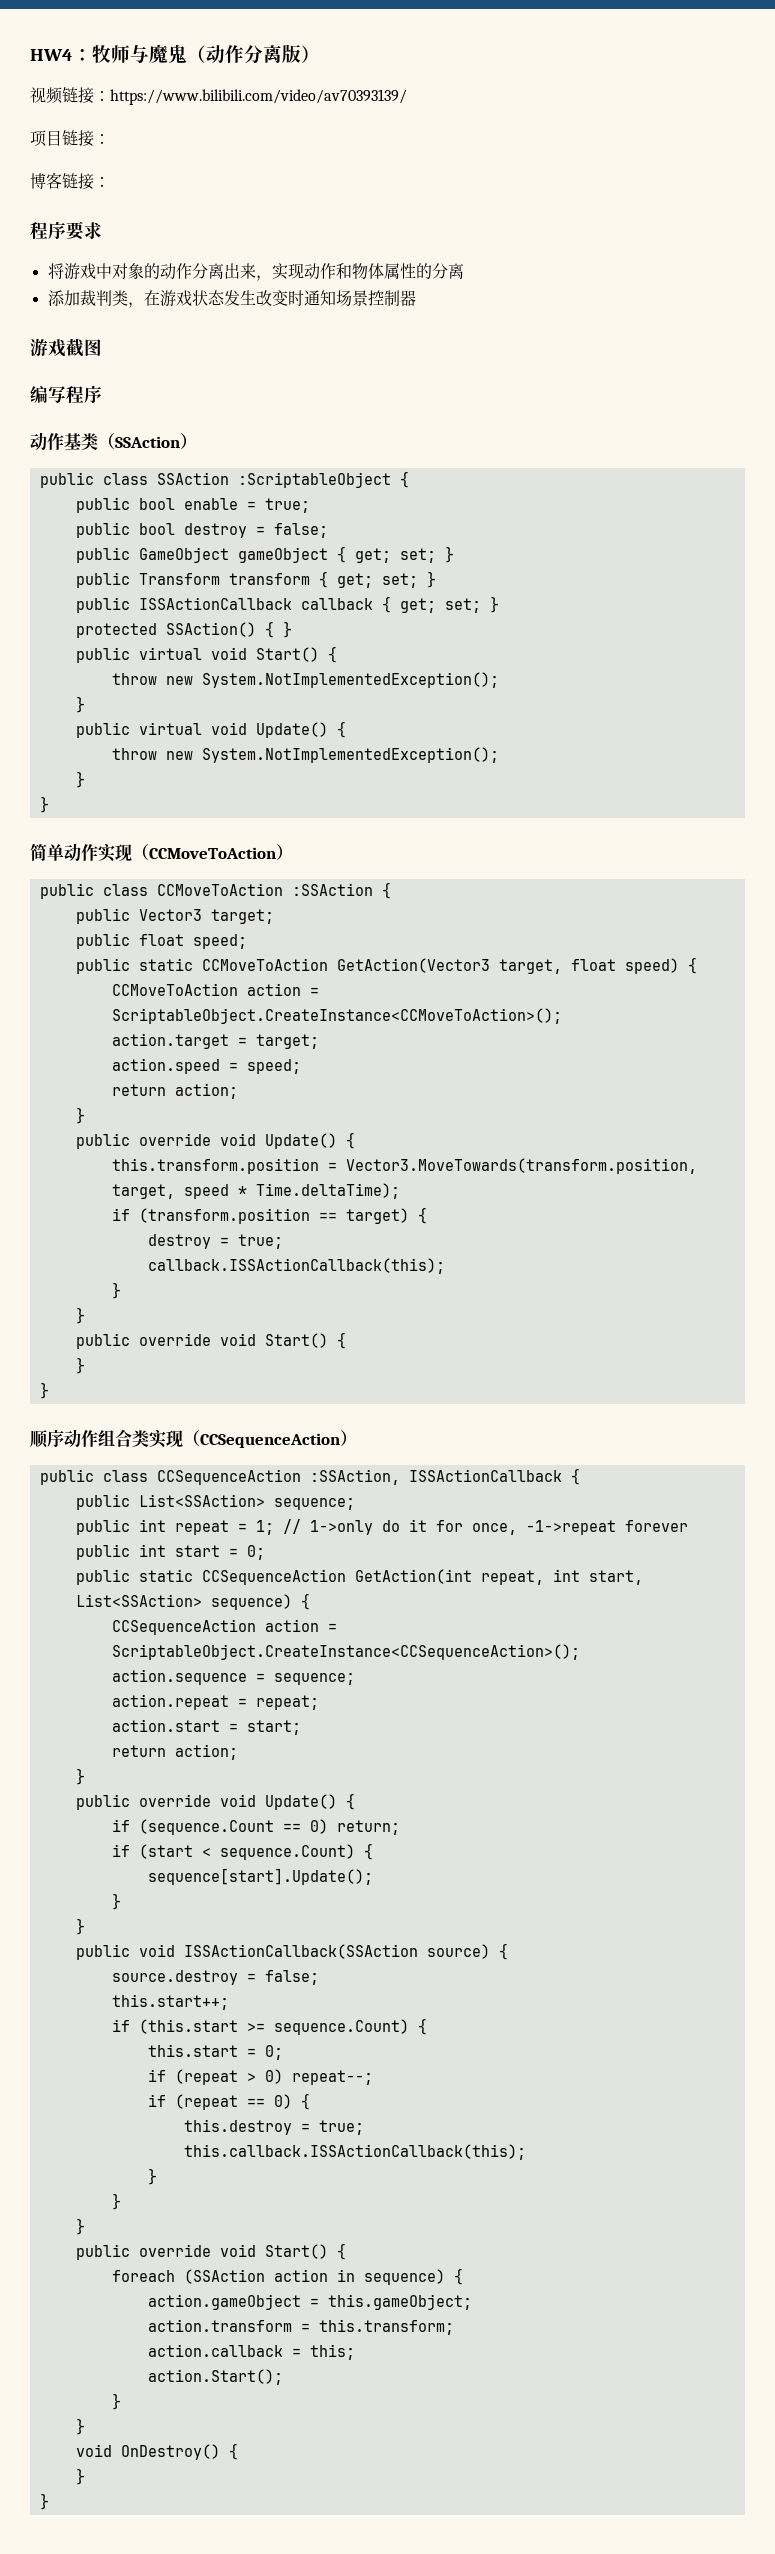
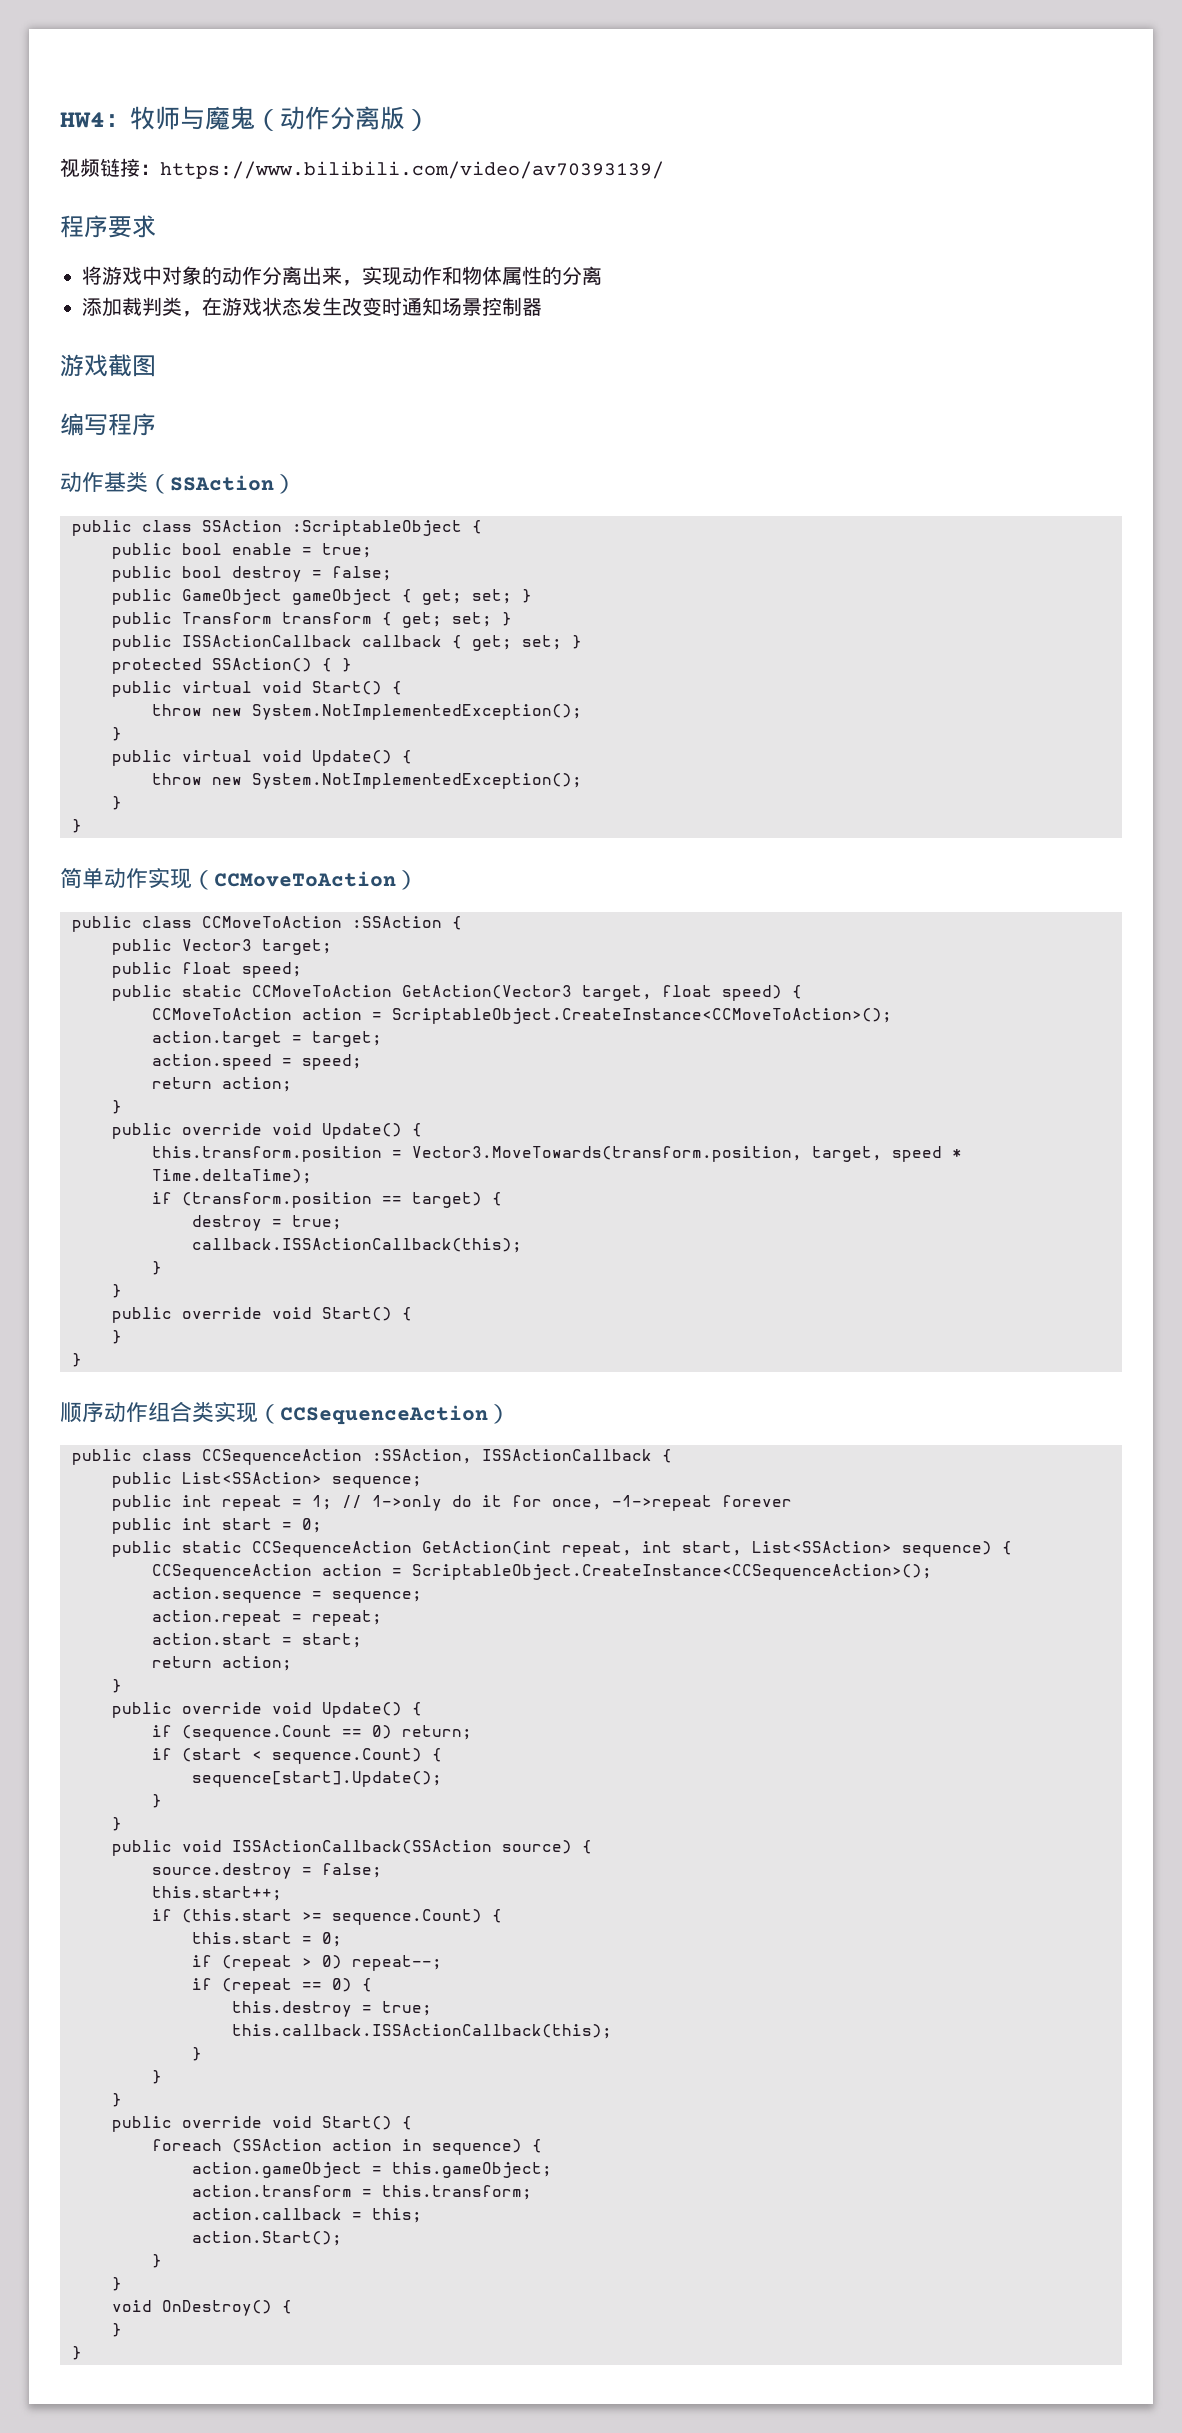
[30,130,110,147] [30,172,110,190] // 项目链接： // 博客链接： -> (664, 170) none

